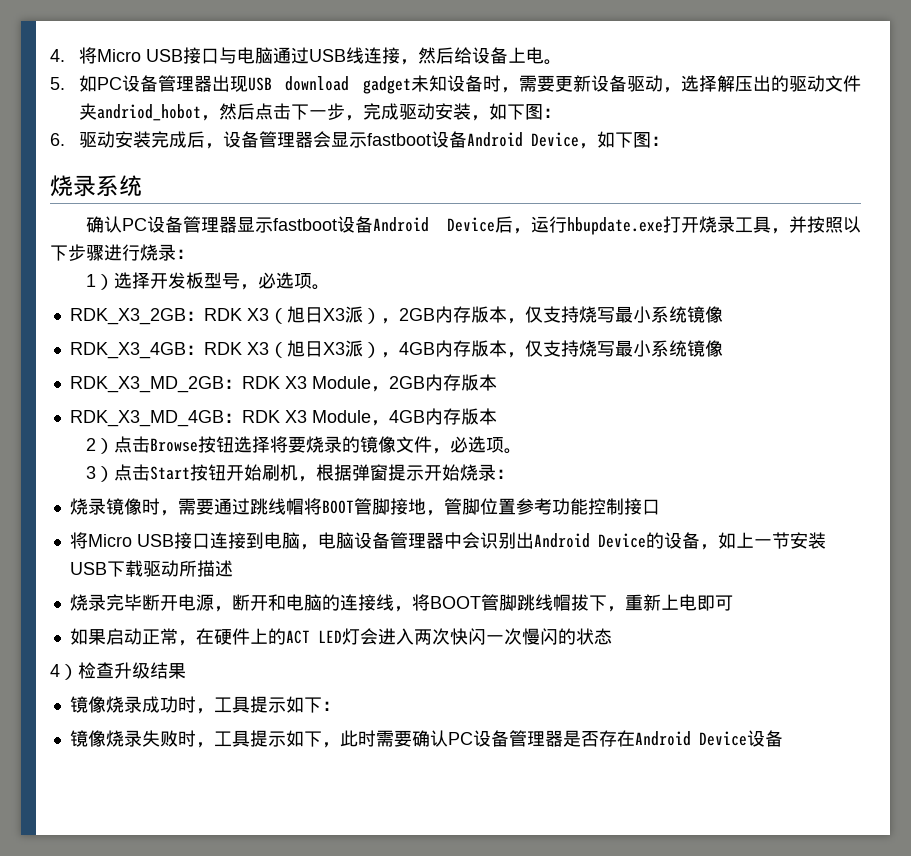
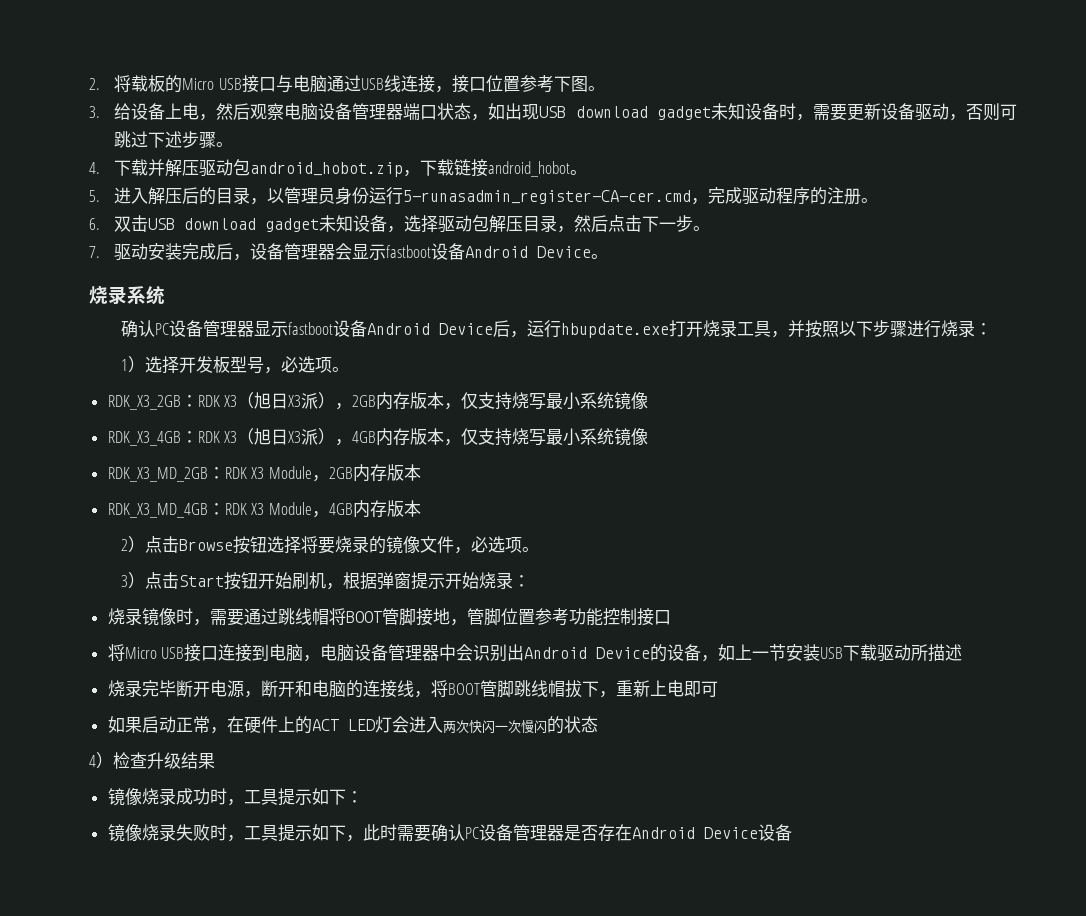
[50,47,97,64] 4.将 -> [89,75,183,93] 2.将载板的
[417,47,562,65] [50,75,212,92] 然后给设备上电。 // 5.如PC设备管理器 -> [451,75,605,93] [89,103,506,121] 接口位置参考下图。 // 3.给设备上电，然后观察电脑设备管理器端口状态，如
[681,75,861,92] [78,103,561,121] [50,133,65,146] 选择解压出的驱动文件夹andriod_hobot，然后点击下一步，完成驱动安装，如下图： // 6. -> [966,103,1018,121] [114,131,234,149] [89,159,588,177] [89,187,879,205] [89,215,711,233] [89,246,100,258] 否则可跳过下述步骤。 // 4.下载并解压驱动包android_hobot.zip，下载链接android_hobot。 // 5.进入解压后的目录，以管理员身份运行5-runasadmin_register-CA-cer.cmd，完成驱动程序的注册。 // 6.双击USB download gadget未知设备，选择驱动包解压目录，然后点击下一步。 // 7.
[578,131,669,149] ，如下图： -> [591,254,609,259] 。

